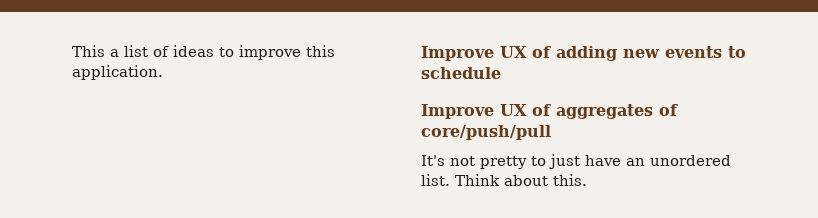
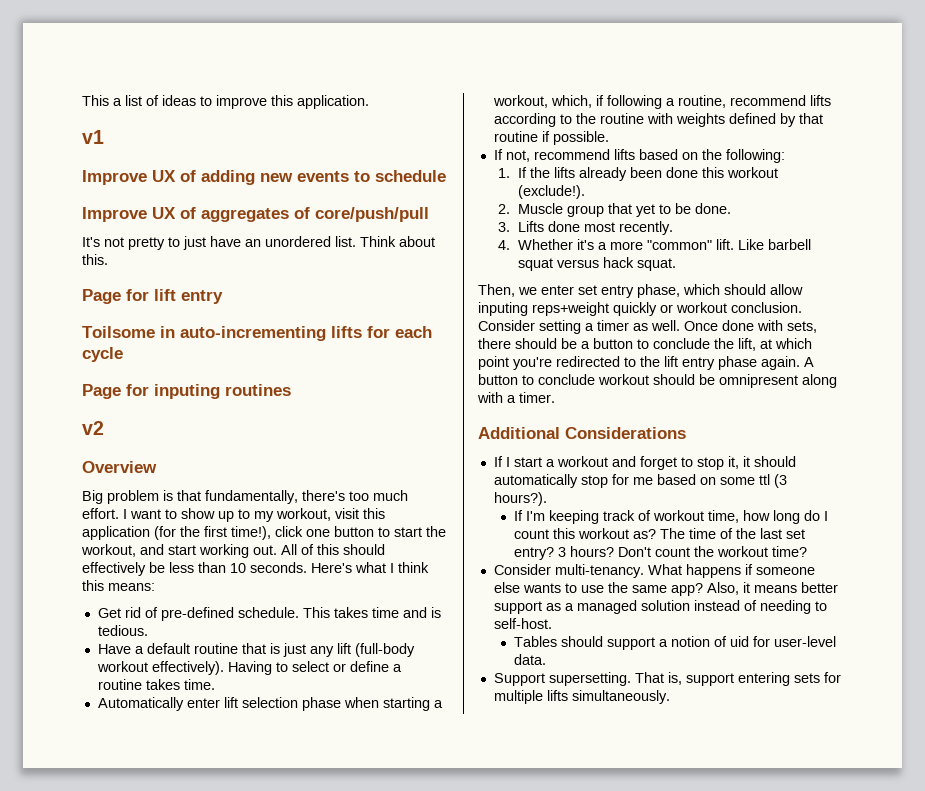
(163, 72) none -> [82,130,104,144] // v1
(587, 180) none -> [82,289,223,304] [82,326,432,341] [82,347,123,362] [82,384,291,399] [82,421,104,435] [82,461,157,473] [82,490,408,504] [82,508,385,522] [82,526,446,540] [81,544,385,558] [82,562,429,576] [82,580,155,591] [97,607,441,621] [97,625,148,636] [97,643,415,657] [96,661,402,675] [97,679,215,690] [97,697,443,711] [492,95,831,109] [493,113,823,127] [493,131,609,145] [493,149,785,163] [497,167,778,181] [517,185,585,199] [497,203,731,217] [497,221,673,235] [497,239,811,250] [517,257,676,271] [478,284,803,298] [478,302,802,316] [478,320,817,334] [478,338,812,351] [478,356,814,370] [478,374,837,388] [477,392,555,403] [478,427,686,439] [493,456,796,470] [493,474,787,488] [493,492,547,506] [513,510,828,524] [513,528,805,539] [513,546,807,560] [493,564,815,578] [493,582,838,596] [493,600,827,614] [493,618,552,629] [513,636,836,650] [513,654,546,665] [493,672,841,686] [493,690,670,704] // Page for lift entry // Toilsome in auto-incrementing lifts for each cycle // Page for inputing routines // v2 // Overview // Big problem is that fundamentally, there's too much effort. I want to show up to my workout, visit this application (for the first time!), click one button to start the workout, and start working out. All of this should effectively be less than 10 seconds. Here's what I think this means: // Get rid of pre-defined schedule. This takes time and is tedious. // Have a default routine that is just any lift (full-body workout effectively). Having to select or define a routine takes time. // Automatically enter lift selection phase when starting a workout, which, if following a routine, recommend lifts according to the routine with weights defined by that routine if possible. // If not, recommend lifts based on the following: // 1. If the lifts already been done this workout (exclude!). // 2. Muscle group that yet to be done. // 3. Lifts done most recently. // 4. Whether it's a more "common" lift. Like barbell squat versus hack squat. // Then, we enter set entry phase, which should allow inputing reps+weight quickly or workout conclusion. Consider setting a timer as well. Once done with sets, there should be a button to conclude the lift, at which point you're redirected to the lift entry phase again. A button to conclude workout should be omnipresent along with a timer. // Additional Considerations // If I start a workout and forget to stop it, it should automatically stop for me based on some ttl (3 hours?). // If I'm keeping track of workout time, how long do I count this workout as? The time of the last set entry? 3 hours? Don't count the workout time? // Consider multi-tenancy. What happens if someone else wants to use the same app? Also, it means better support as a managed solution instead of needing to self-host. // Tables should support a notion of uid for user-level data. // Support supersetting. That is, support entering sets for multiple lifts simultaneously.

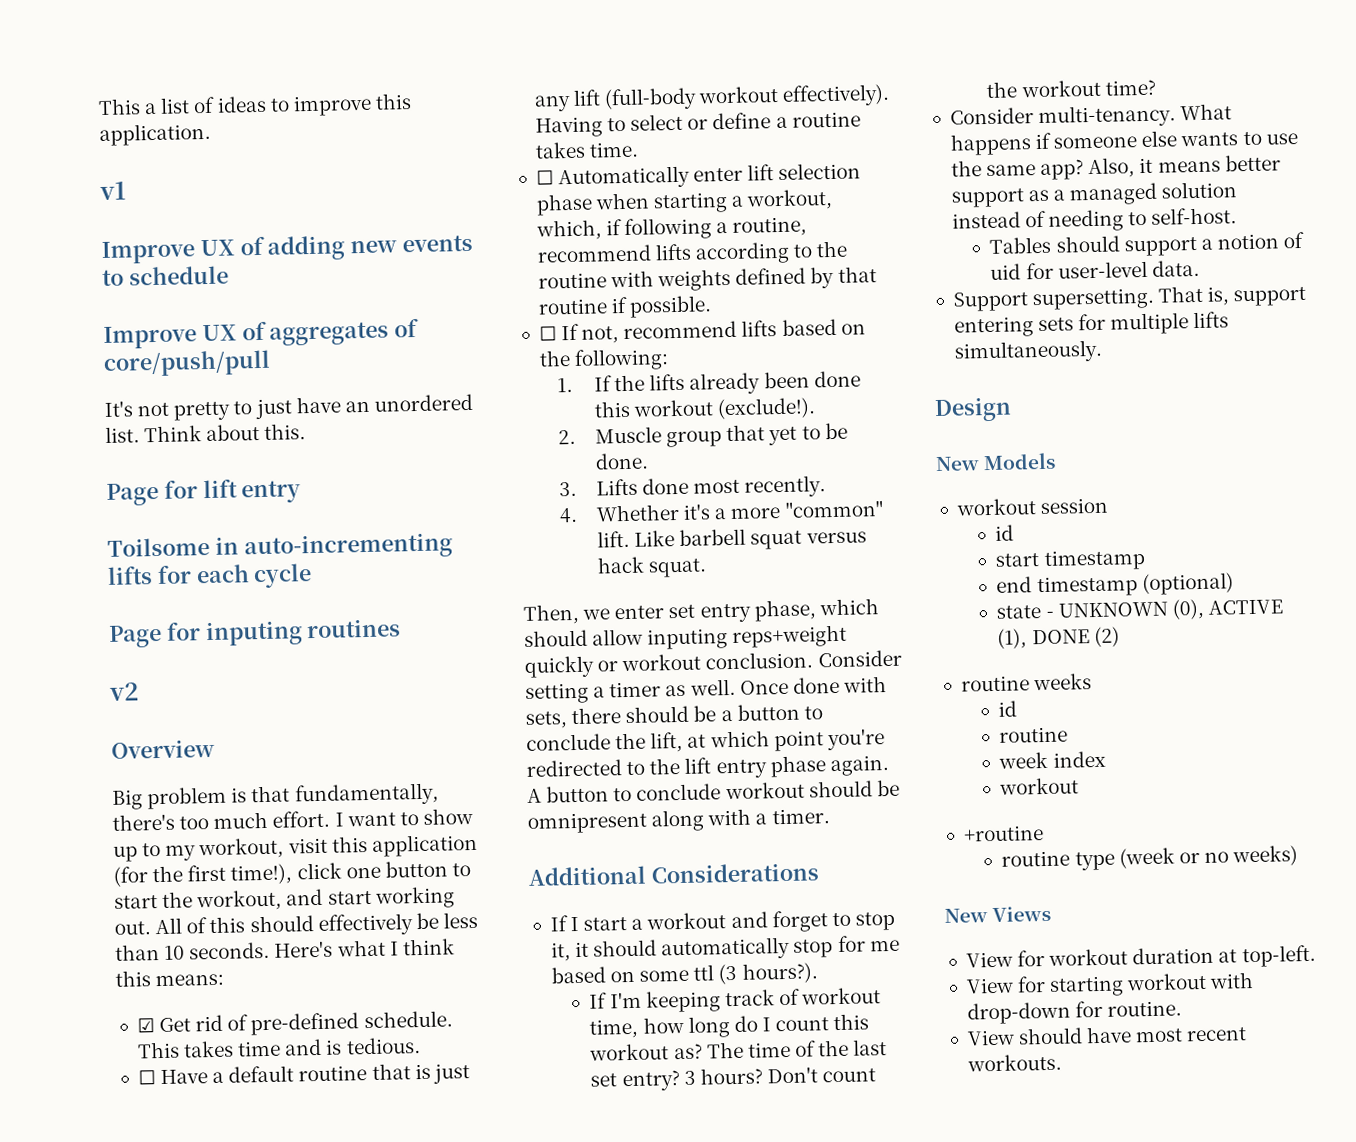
(155, 587) none -> [136,1018,155,1033] ☑
(148, 630) none -> [137,1070,156,1085] ☐
(215, 684) none -> [535,170,554,185] ☐
(609, 138) none -> [538,326,557,341] ☐
(670, 697) none -> [934,396,1012,423] [935,452,1057,472] [955,497,1109,516] [995,524,1015,541] [995,549,1146,571] [996,572,1234,598] [996,598,1283,620] [997,626,1120,649] [960,673,1093,692] [998,700,1018,717] [999,726,1069,743] [998,750,1106,769] [999,777,1080,795] [962,825,1044,842] [1001,845,1299,871] [944,905,1052,923] [965,944,1316,968] [965,972,1255,997] [966,1000,1183,1025] [966,1026,1248,1046] [966,1053,1062,1072] // Design // New Models // workout session // id // start timestamp // end timestamp (optional) // state - UNKNOWN (0), ACTIVE (1), DONE (2) // routine weeks // id // routine // week index // workout // +routine // routine type (week or no weeks) // New Views // View for workout duration at top-left. // View for starting workout with drop-down for routine. // View should have most recent workouts.

